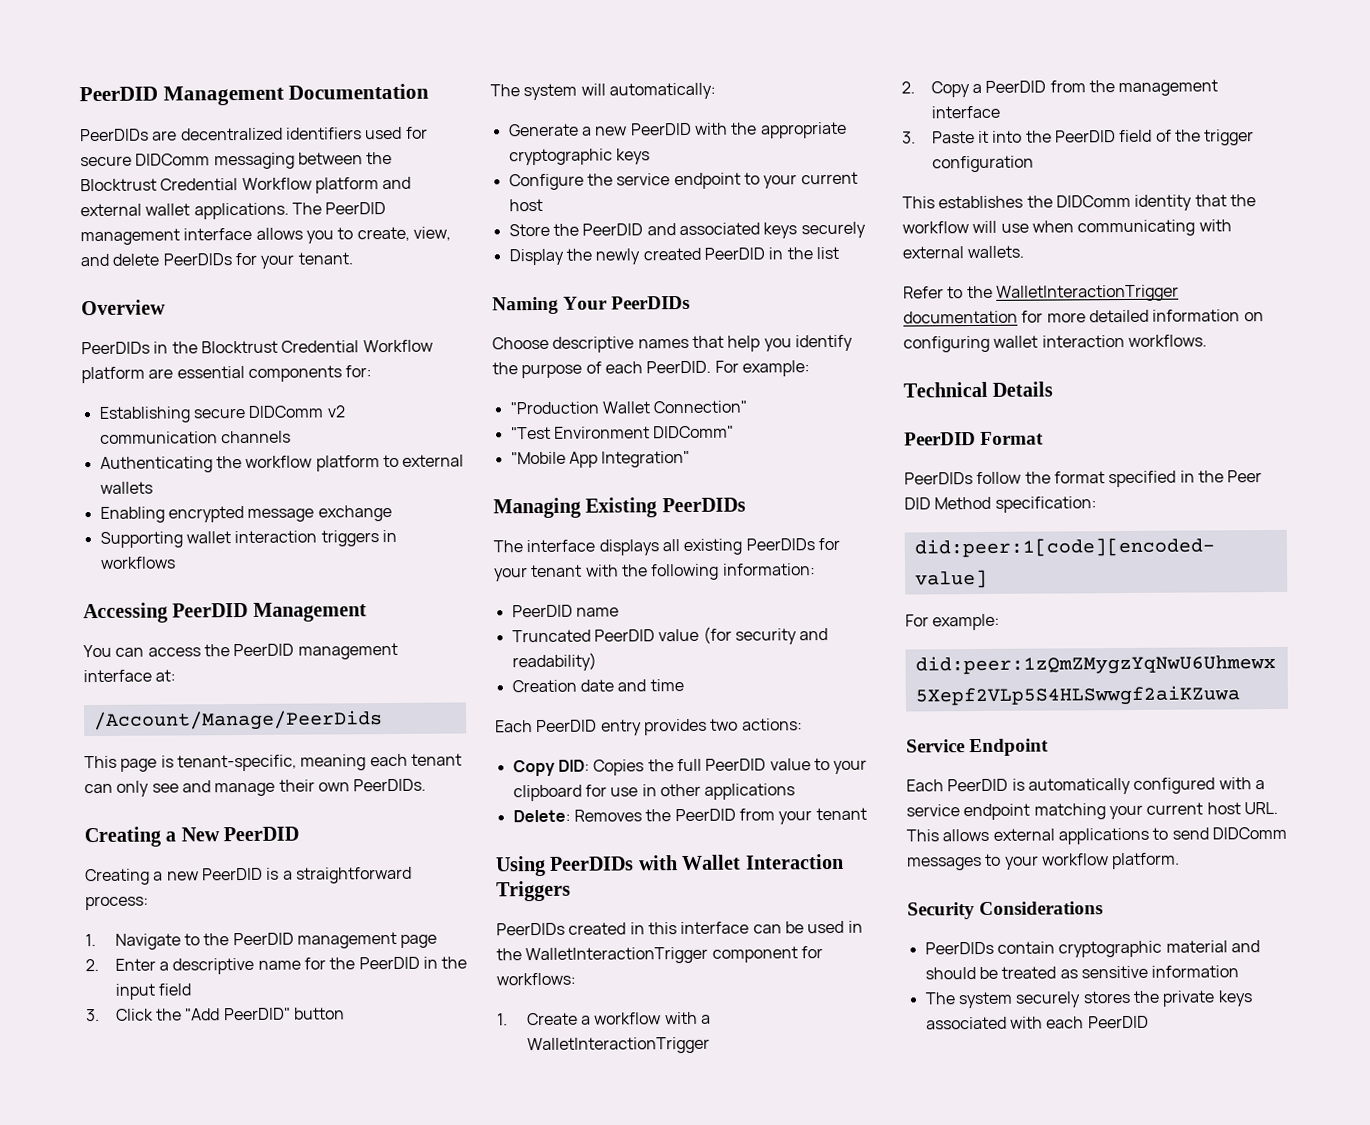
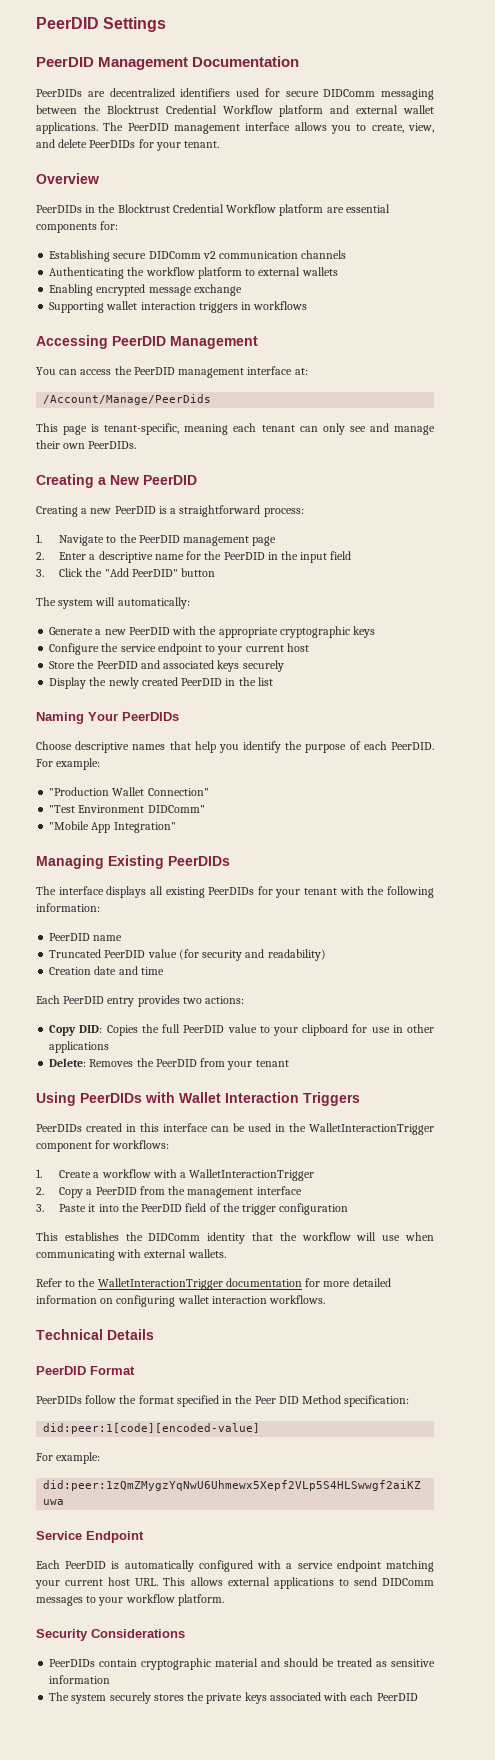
[79,86,158,102] PeerDID -> [36,17,167,32] [36,57,94,67] PeerDID Settings // PeerDID

